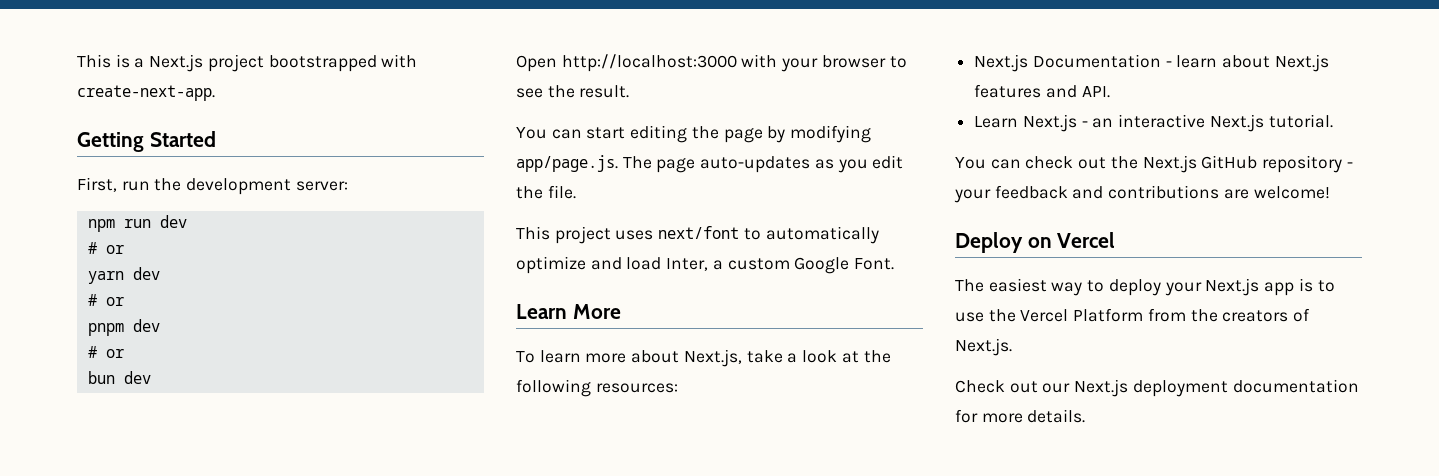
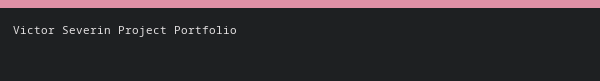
[77,54,418,72] [77,85,215,101] [77,131,216,152] [77,177,348,195] [87,215,187,232] [87,242,124,254] [87,267,160,284] [87,294,124,306] [87,319,160,336] [87,346,124,358] [87,371,151,384] [516,54,907,72] [516,85,630,98] [516,125,872,143] [516,155,904,173] [516,185,576,199] [516,226,879,244] [516,256,895,274] [516,304,621,319] [516,349,891,367] [516,379,678,397] [974,54,1329,72] [974,84,1110,98] [974,114,1333,132] [955,155,1353,173] [954,185,1330,203] [955,232,1116,253] [955,278,1335,296] [955,308,1311,322] [955,338,1012,356] [955,379,1359,397] [955,409,1086,423] This is a Next.js project bootstrapped with create-next-app. // Getting Started // First, run the development server: // npm run dev // # or // yarn dev // # or // pnpm dev // # or // bun dev // Open http://localhost:3000 with your browser to see the result. // You can start editing the page by modifying app/page.js. The page auto-updates as you edit the file. // This project uses next/font to automatically optimize and load Inter, a custom Google Font. // Learn More // To learn more about Next.js, take a look at the following resources: // Next.js Documentation - learn about Next.js features and API. // Learn Next.js - an interactive Next.js tutorial. // You can check out the Next.js GitHub repository - your feedback and contributions are welcome! // Deploy on Vercel // The easiest way to deploy your Next.js app is to use the Vercel Platform from the creators of Next.js. // Check out our Next.js deployment documentation for more details. -> [13,26,237,37] Victor Severin Project Portfolio

